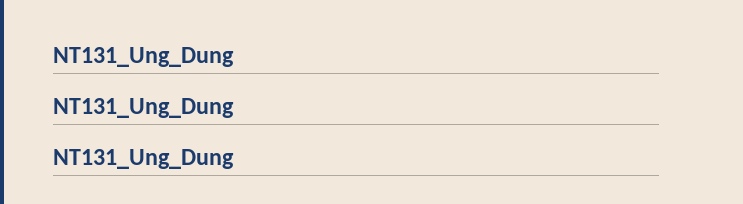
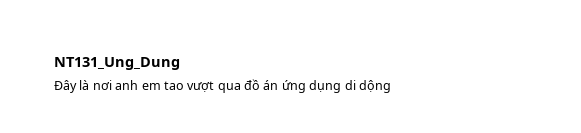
[53,47,234,67] [53,98,234,118] [53,149,234,169] NT131_Ung_Dung // NT131_Ung_Dung // NT131_Ung_Dung -> [54,57,180,70] [54,79,391,93] NT131_Ung_Dung // Đây là nơi anh em tao vượt qua đồ án ứng dụng di dộng

